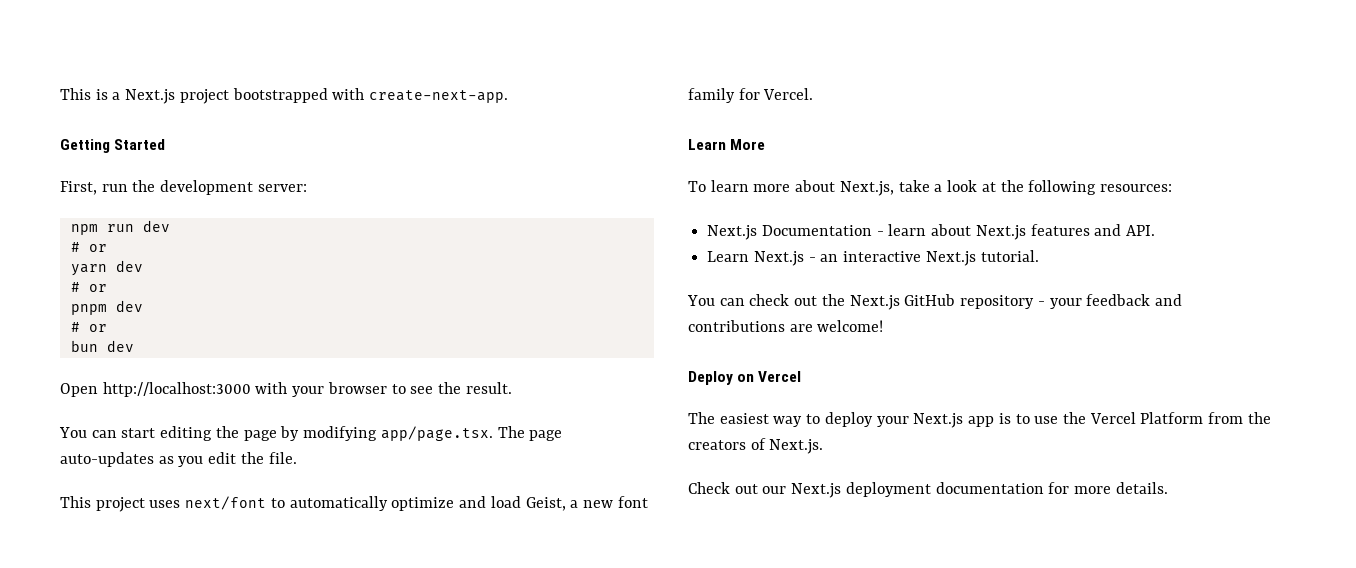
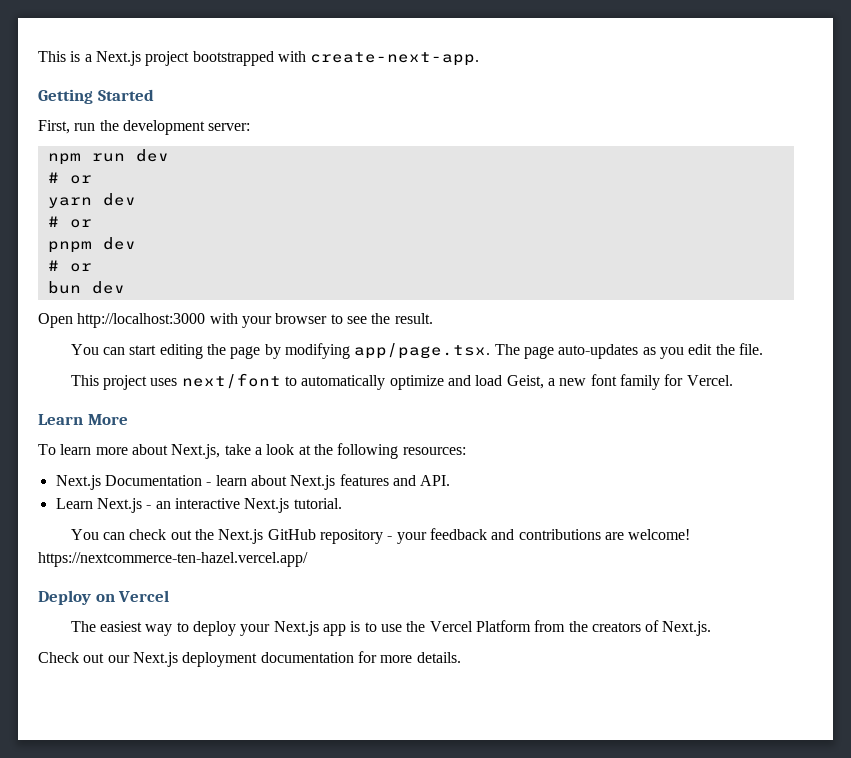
(884, 326) none -> [38,552,308,567] https://nextcommerce-ten-hazel.vercel.app/

